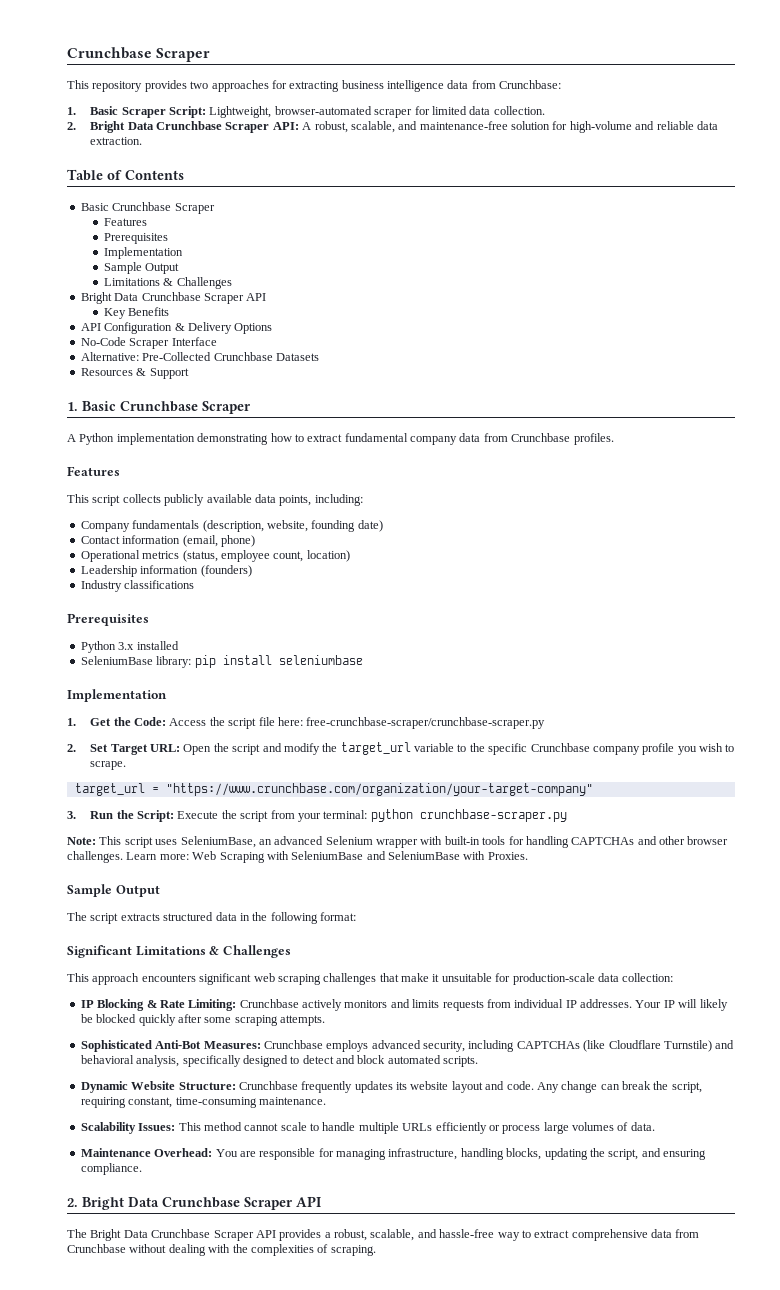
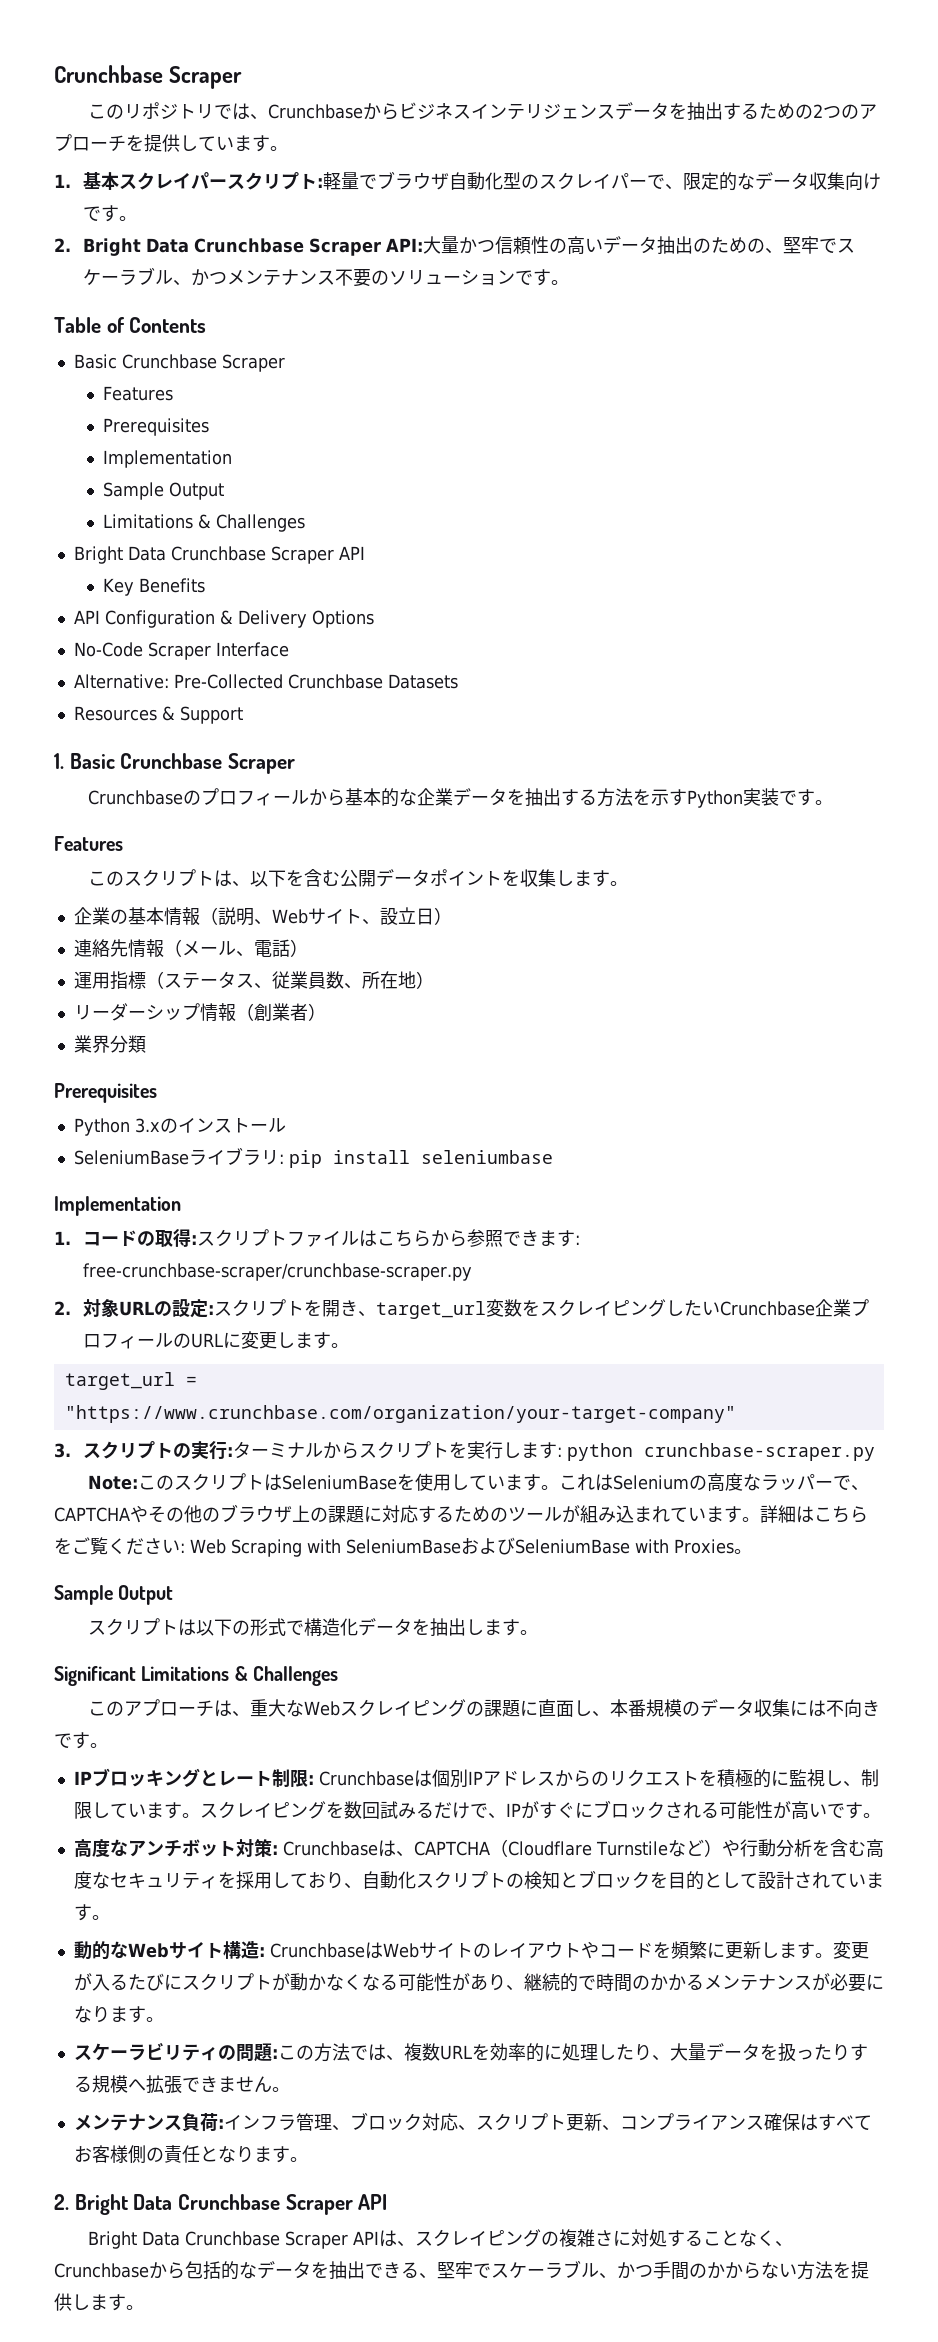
[67,47,211,62] [67,80,562,92] [67,106,545,118] Crunchbase Scraper // This repository provides two approaches for extracting business intelligence data from Crunchbase: // 1. Basic Scraper Script: Lightweight, browser-automated scraper for limited data collection. -> [54,65,243,89] [87,102,877,120] [54,134,288,152] [54,171,882,191] [83,205,138,222] Crunchbase Scraper // このリポジトリでは、Crunchbaseからビジネスインテリジェンスデータを抽出するための2つのアプローチを提供しています。 // 1.基本スクレイパースクリプト:軽量でブラウザ自動化型のスクレイパーで、限定的なデータ収集向けです。
[302,121,718,133] [90,137,143,145] A robust, scalable, and maintenance-free solution for high-volume and reliable data extraction. -> [423,236,856,255] [83,267,570,287] 大量かつ信頼性の高いデータ抽出のための、堅牢でスケーラブル、かつメンテナンス不要のソリューションです。
[67,433,614,445] [67,466,120,476] [67,494,363,506] [80,520,383,532] [80,535,255,547] [80,550,350,562] [80,565,252,577] [80,580,195,592] [67,613,149,626] [80,641,179,653] [80,656,192,668] A Python implementation demonstrating how to extract fundamental company data from Crunchbase profiles. // Features // This script collects publicly available data points, including: // Company fundamentals (description, website, founding date) // Contact information (email, phone) // Operational metrics (status, employee count, location) // Leadership information (founders) // Industry classifications // Prerequisites // Python 3.x installed // SeleniumBase library: -> [87,788,833,808] [54,836,123,851] [87,869,628,887] [73,907,452,926] [73,939,308,958] [73,971,434,990] [73,1003,326,1022] [73,1035,146,1053] [54,1083,157,1103] [73,1118,286,1136] [73,1147,284,1166] Crunchbaseのプロフィールから基本的な企業データを抽出する方法を示すPython実装です。 // Features // このスクリプトは、以下を含む公開データポイントを収集します。 // 企業の基本情報（説明、Webサイト、設立日） // 連絡先情報（メール、電話） // 運用指標（ステータス、従業員数、所在地） // リーダーシップ情報（創業者） // 業界分類 // Prerequisites // Python 3.xのインストール // SeleniumBaseライブラリ:
[90,717,546,729] [67,742,735,755] [90,761,127,770] [74,783,593,796] [67,809,567,822] [67,836,729,848] [67,851,189,863] Get the Code: Access the script file here: free-crunchbase-scraper/crunchbase-scraper.py // 2. Set Target URL: Open the script and modify the target_url variable to the specific Crunchbase company profile you wish to scrape. // target_url = "https://www.crunchbase.com/organization/your-target-company" // 3. Run the Script: Execute the script from your terminal: python crunchbase-scraper.py // Note: This script uses SeleniumBase, an advanced Selenium wrapper with built-in tools for handling CAPTCHAs and other browser challenges. Learn more: -> [83,1229,581,1247] [83,1263,473,1281] [54,1299,870,1319] [83,1331,350,1349] [64,1372,197,1390] [64,1405,736,1423] [54,1441,876,1461] [87,1473,869,1492] [54,1504,868,1523] [54,1537,185,1555] コードの取得:スクリプトファイルはこちらから参照できます: free-crunchbase-scraper/crunchbase-scraper.py // 2.対象URLの設定:スクリプトを開き、target_url変数をスクレイピングしたいCrunchbase企業プロフィールのURLに変更します。 // target_url = "https://www.crunchbase.com/organization/your-target-company" // 3.スクリプトの実行:ターミナルからスクリプトを実行します: python crunchbase-scraper.py // Note:このスクリプトはSeleniumBaseを使用しています。これはSeleniumの高度なラッパーで、CAPTCHAやその他のブラウザ上の課題に対応するためのツールが組み込まれています。詳細はこちらをご覧ください:
[366,851,386,860] and -> [460,1537,515,1555] および
[487,852,528,860] [67,884,160,897] [67,912,356,924] [67,945,291,958] [67,973,674,985] [80,999,728,1011] [80,1014,325,1026] [80,1040,735,1052] [80,1055,479,1067] [80,1081,702,1093] [80,1097,326,1108] [80,1122,655,1134] [80,1148,706,1160] [80,1163,142,1175] Proxies. // Sample Output // The script extracts structured data in the following format: // Significant Limitations & Challenges // This approach encounters significant web scraping challenges that make it unsuitable for production-scale data collection: // IP Blocking & Rate Limiting: Crunchbase actively monitors and limits requests from individual IP addresses. Your IP will likely be blocked quickly after some scraping attempts. // Sophisticated Anti-Bot Measures: Crunchbase employs advanced security, including CAPTCHAs (like Cloudflare Turnstile) and behavioral analysis, specifically designed to detect and block automated scripts. // Dynamic Website Structure: Crunchbase frequently updates its website layout and code. Any change can break the script, requiring constant, time-consuming maintenance. // Scalability Issues: This method cannot scale to handle multiple URLs efficiently or process large volumes of data. // Maintenance Overhead: You are responsible for managing infrastructure, handling blocks, updating the script, and ensuring compliance. -> [673,1539,752,1554] [54,1585,174,1605] [87,1618,538,1636] [54,1666,338,1686] [87,1699,880,1717] [54,1732,108,1749] [73,1768,879,1788] [73,1800,881,1820] [73,1839,884,1858] [73,1870,884,1890] [73,1904,110,1921] [73,1941,869,1960] [73,1973,884,1992] [73,2006,164,2023] [73,2042,868,2062] [73,2075,290,2094] [73,2112,872,2132] [73,2145,308,2163] Proxies。 // Sample Output // スクリプトは以下の形式で構造化データを抽出します。 // Significant Limitations & Challenges // このアプローチは、重大なWebスクレイピングの課題に直面し、本番規模のデータ収集には不向きです。 // IPブロッキングとレート制限: Crunchbaseは個別IPアドレスからのリクエストを積極的に監視し、制限しています。スクレイピングを数回試みるだけで、IPがすぐにブロックされる可能性が高いです。 // 高度なアンチボット対策: Crunchbaseは、CAPTCHA（Cloudflare Turnstileなど）や行動分析を含む高度なセキュリティを採用しており、自動化スクリプトの検知とブロックを目的として設計されています。 // 動的なWebサイト構造: CrunchbaseはWebサイトのレイアウトやコードを頻繁に更新します。変更が入るたびにスクリプトが動かなくなる可能性があり、継続的で時間のかかるメンテナンスが必要になります。 // スケーラビリティの問題:この方法では、複数URLを効率的に処理したり、大量データを扱ったりする規模へ拡張できません。 // メンテナンス負荷:インフラ管理、ブロック対応、スクリプト更新、コンプライアンス確保はすべてお客様側の責任となります。
[67,1229,700,1241] [67,1244,376,1256] The Bright Data Crunchbase Scraper API provides a robust, scalable, and hassle-free way to extract comprehensive data from Crunchbase without dealing with the complexities of scraping. -> [87,2229,793,2249] [54,2260,869,2280] [54,2293,144,2311] Bright Data Crunchbase Scraper APIは、スクレイピングの複雑さに対処することなく、Crunchbaseから包括的なデータを抽出できる、堅牢でスケーラブル、かつ手間のかからない方法を提供します。

